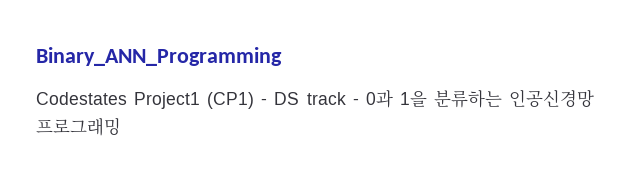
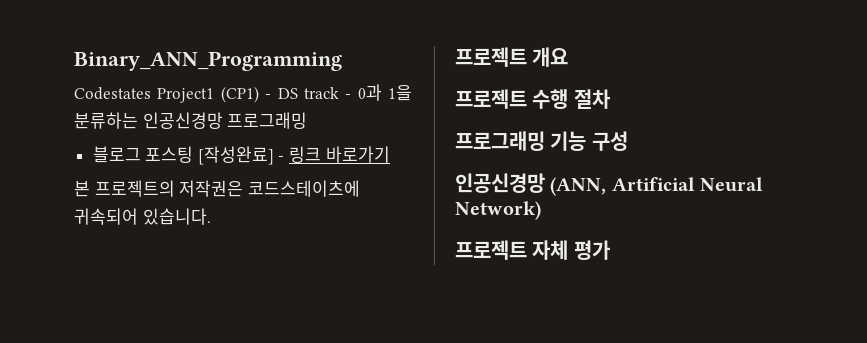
(121, 126) none -> [92,146,390,165] [74,180,360,197] [74,208,211,225] [455,47,569,67] [455,89,610,109] [455,131,628,151] [455,173,764,196] [455,201,541,220] [455,240,610,260] // 블로그 포스팅 [작성완료] - 링크 바로가기 // 본 프로젝트의 저작권은 코드스테이츠에 귀속되어 있습니다. // 프로젝트 개요 // 프로젝트 수행 절차 // 프로그래밍 기능 구성 // 인공신경망 (ANN, Artificial Neural Network) // 프로젝트 자체 평가

